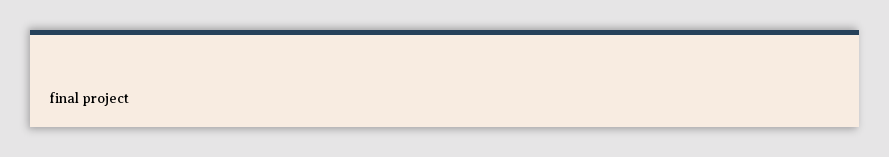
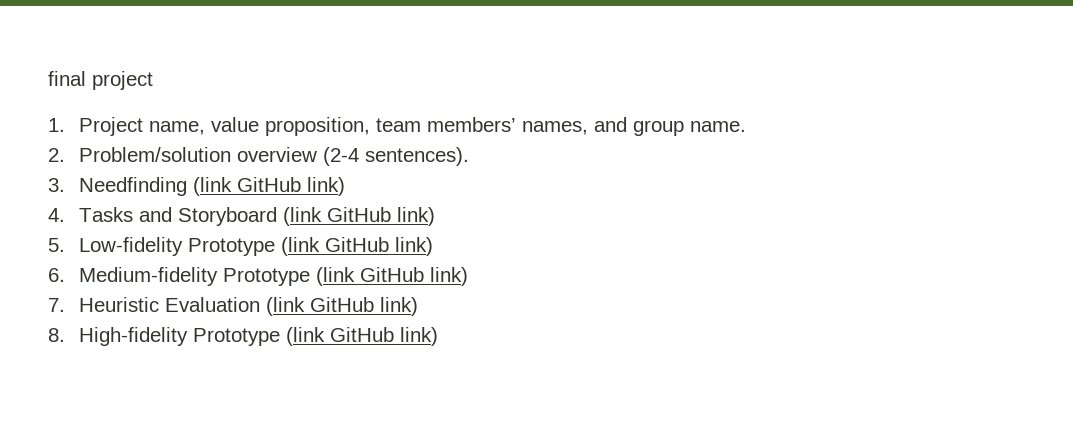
(129, 99) none -> [48,117,747,136] [48,147,470,166] [48,177,346,196] [48,207,436,226] [48,237,434,256] [48,267,469,286] [48,297,419,316] [48,327,439,346] // 1. Project name, value proposition, team members’ names, and group name. // 2. Problem/solution overview (2-4 sentences). // 3. Needfinding (link GitHub link) // 4. Tasks and Storyboard (link GitHub link) // 5. Low-fidelity Prototype (link GitHub link) // 6. Medium-fidelity Prototype (link GitHub link) // 7. Heuristic Evaluation (link GitHub link) // 8. High-fidelity Prototype (link GitHub link)

